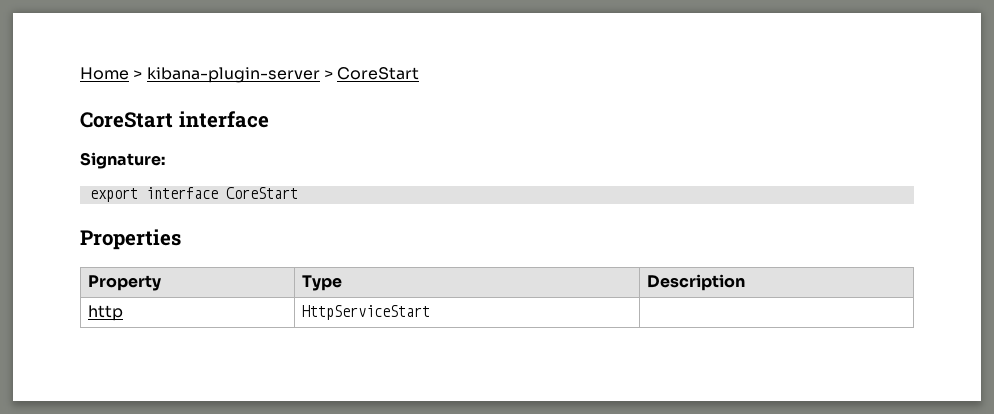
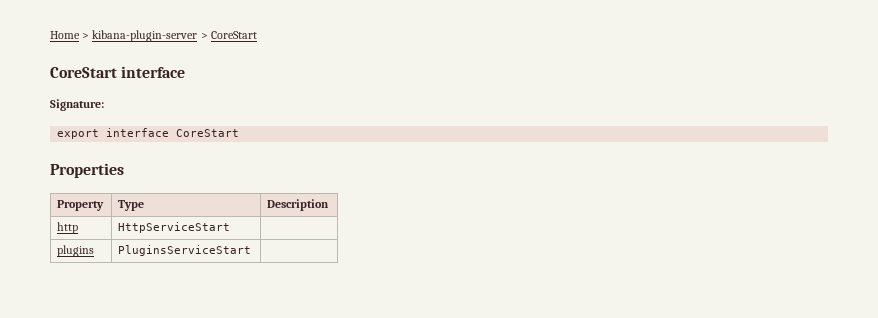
(431, 312) none -> [57,245,95,257] [118,245,252,256] // plugins | PluginsServiceStart |

